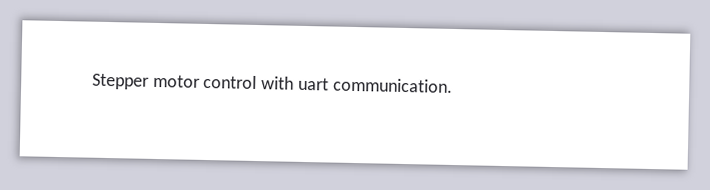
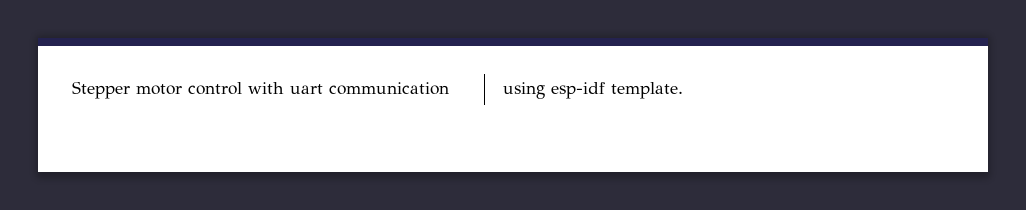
[332,77,453,93] communication. -> [329,82,683,99] communication using esp-idf template.

